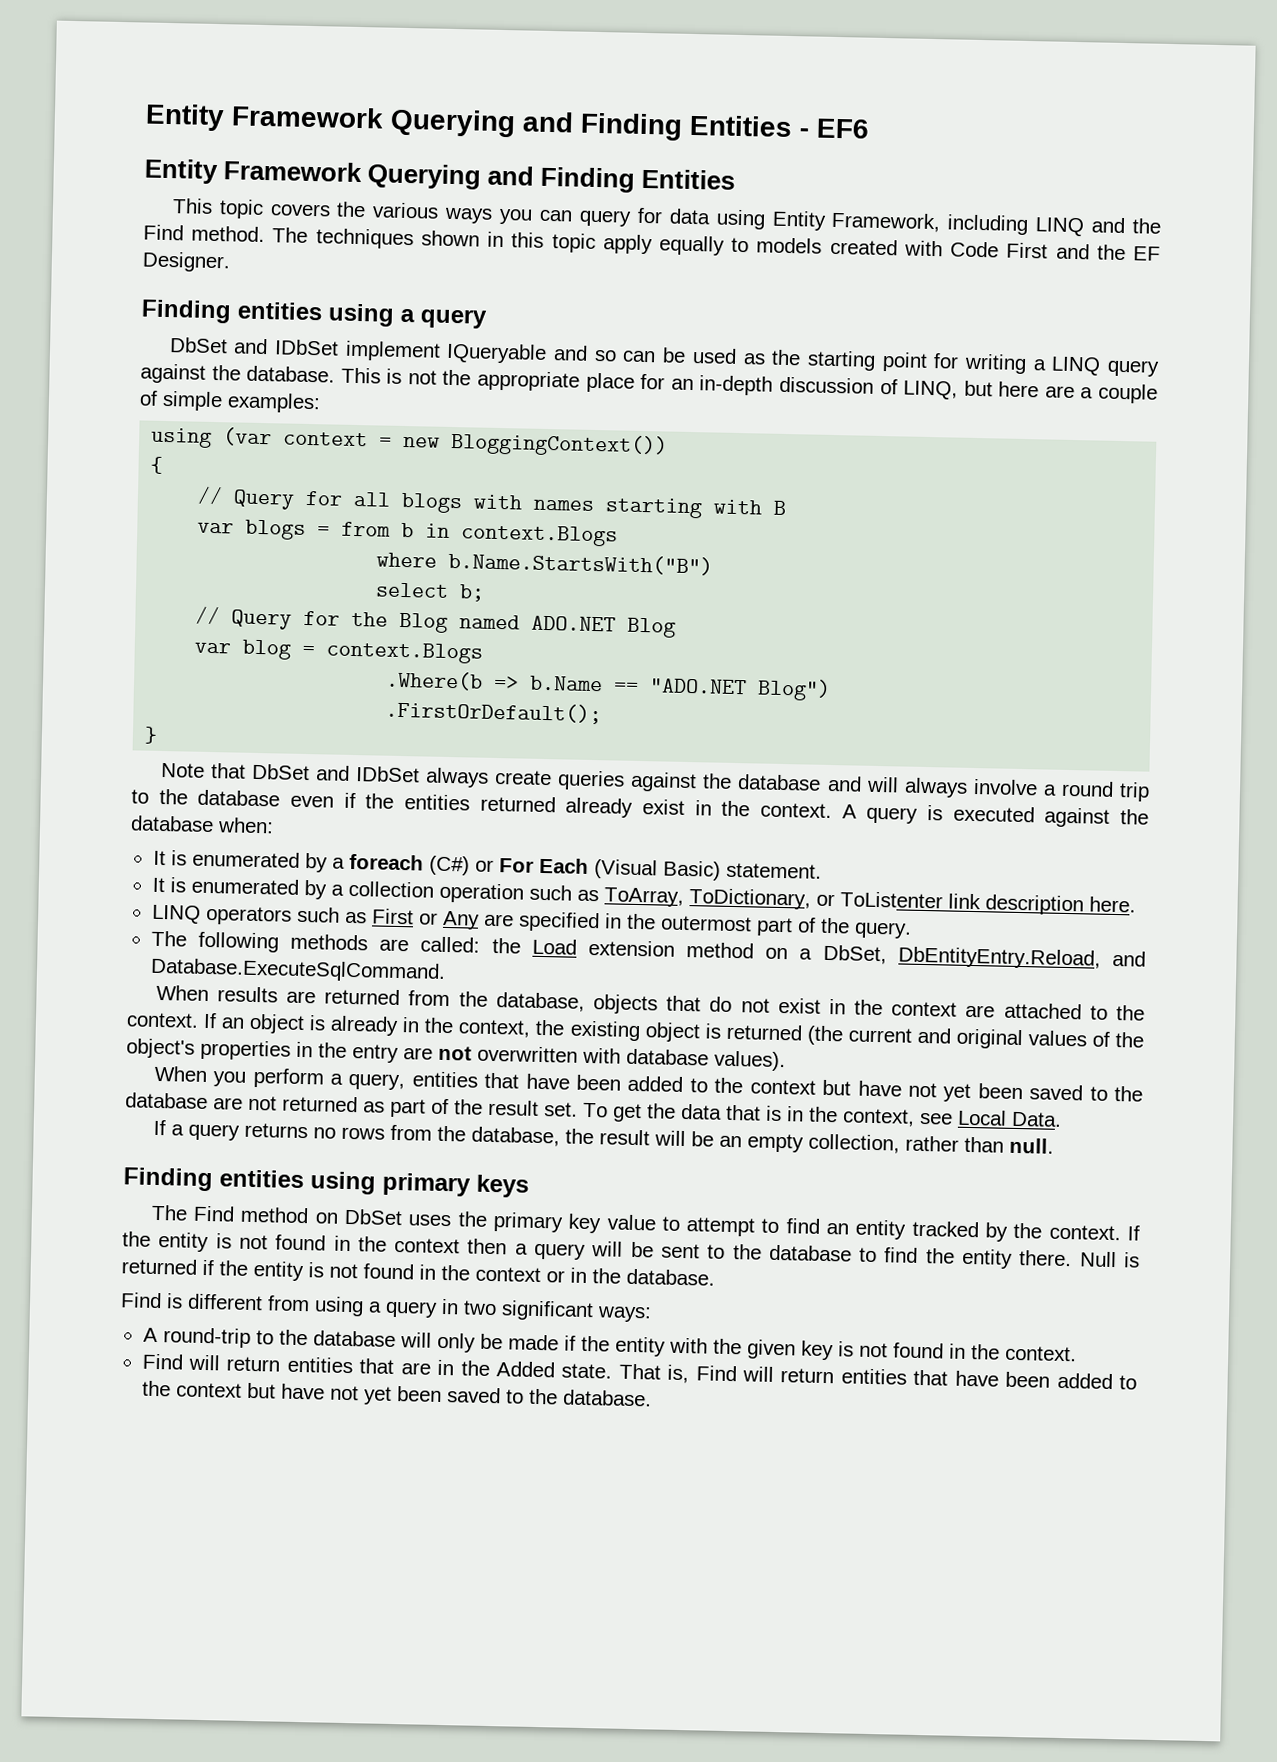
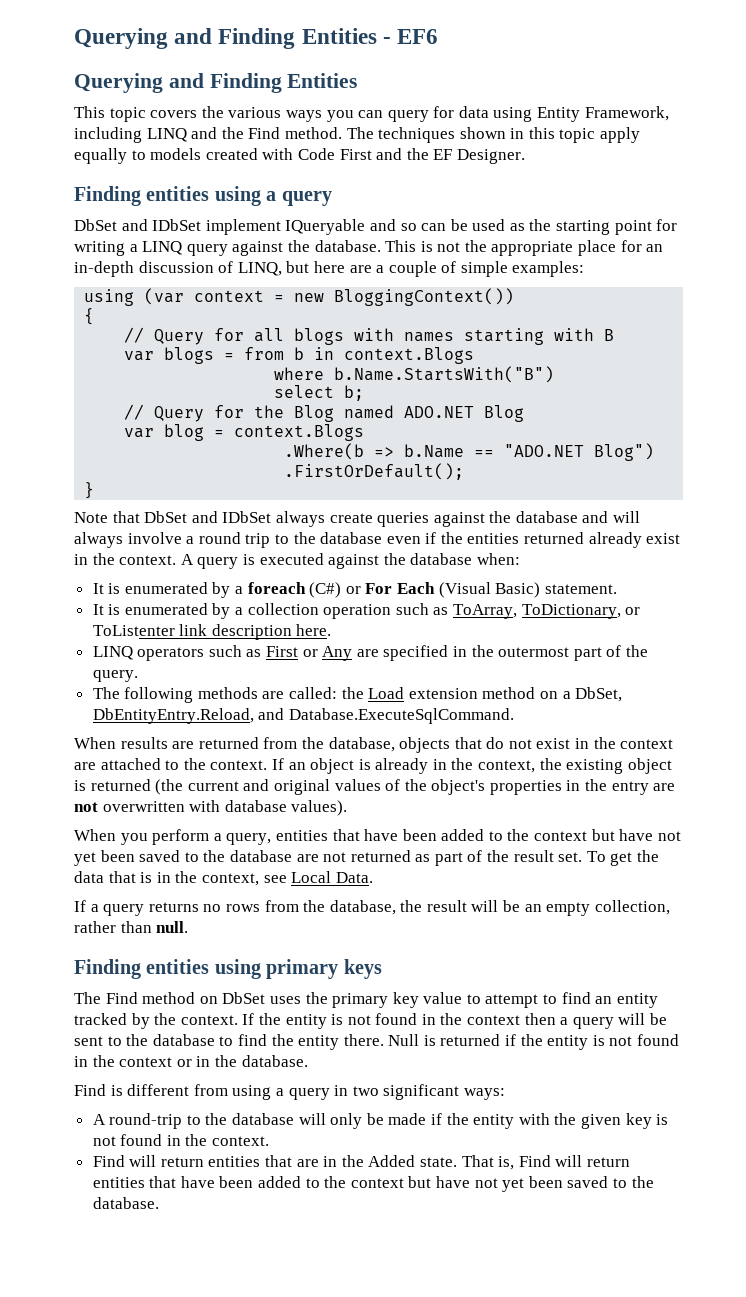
[145,103,384,132] Entity Framework -> (74, 38) none
[144,158,363,185] Entity Framework -> (439, 36) none

